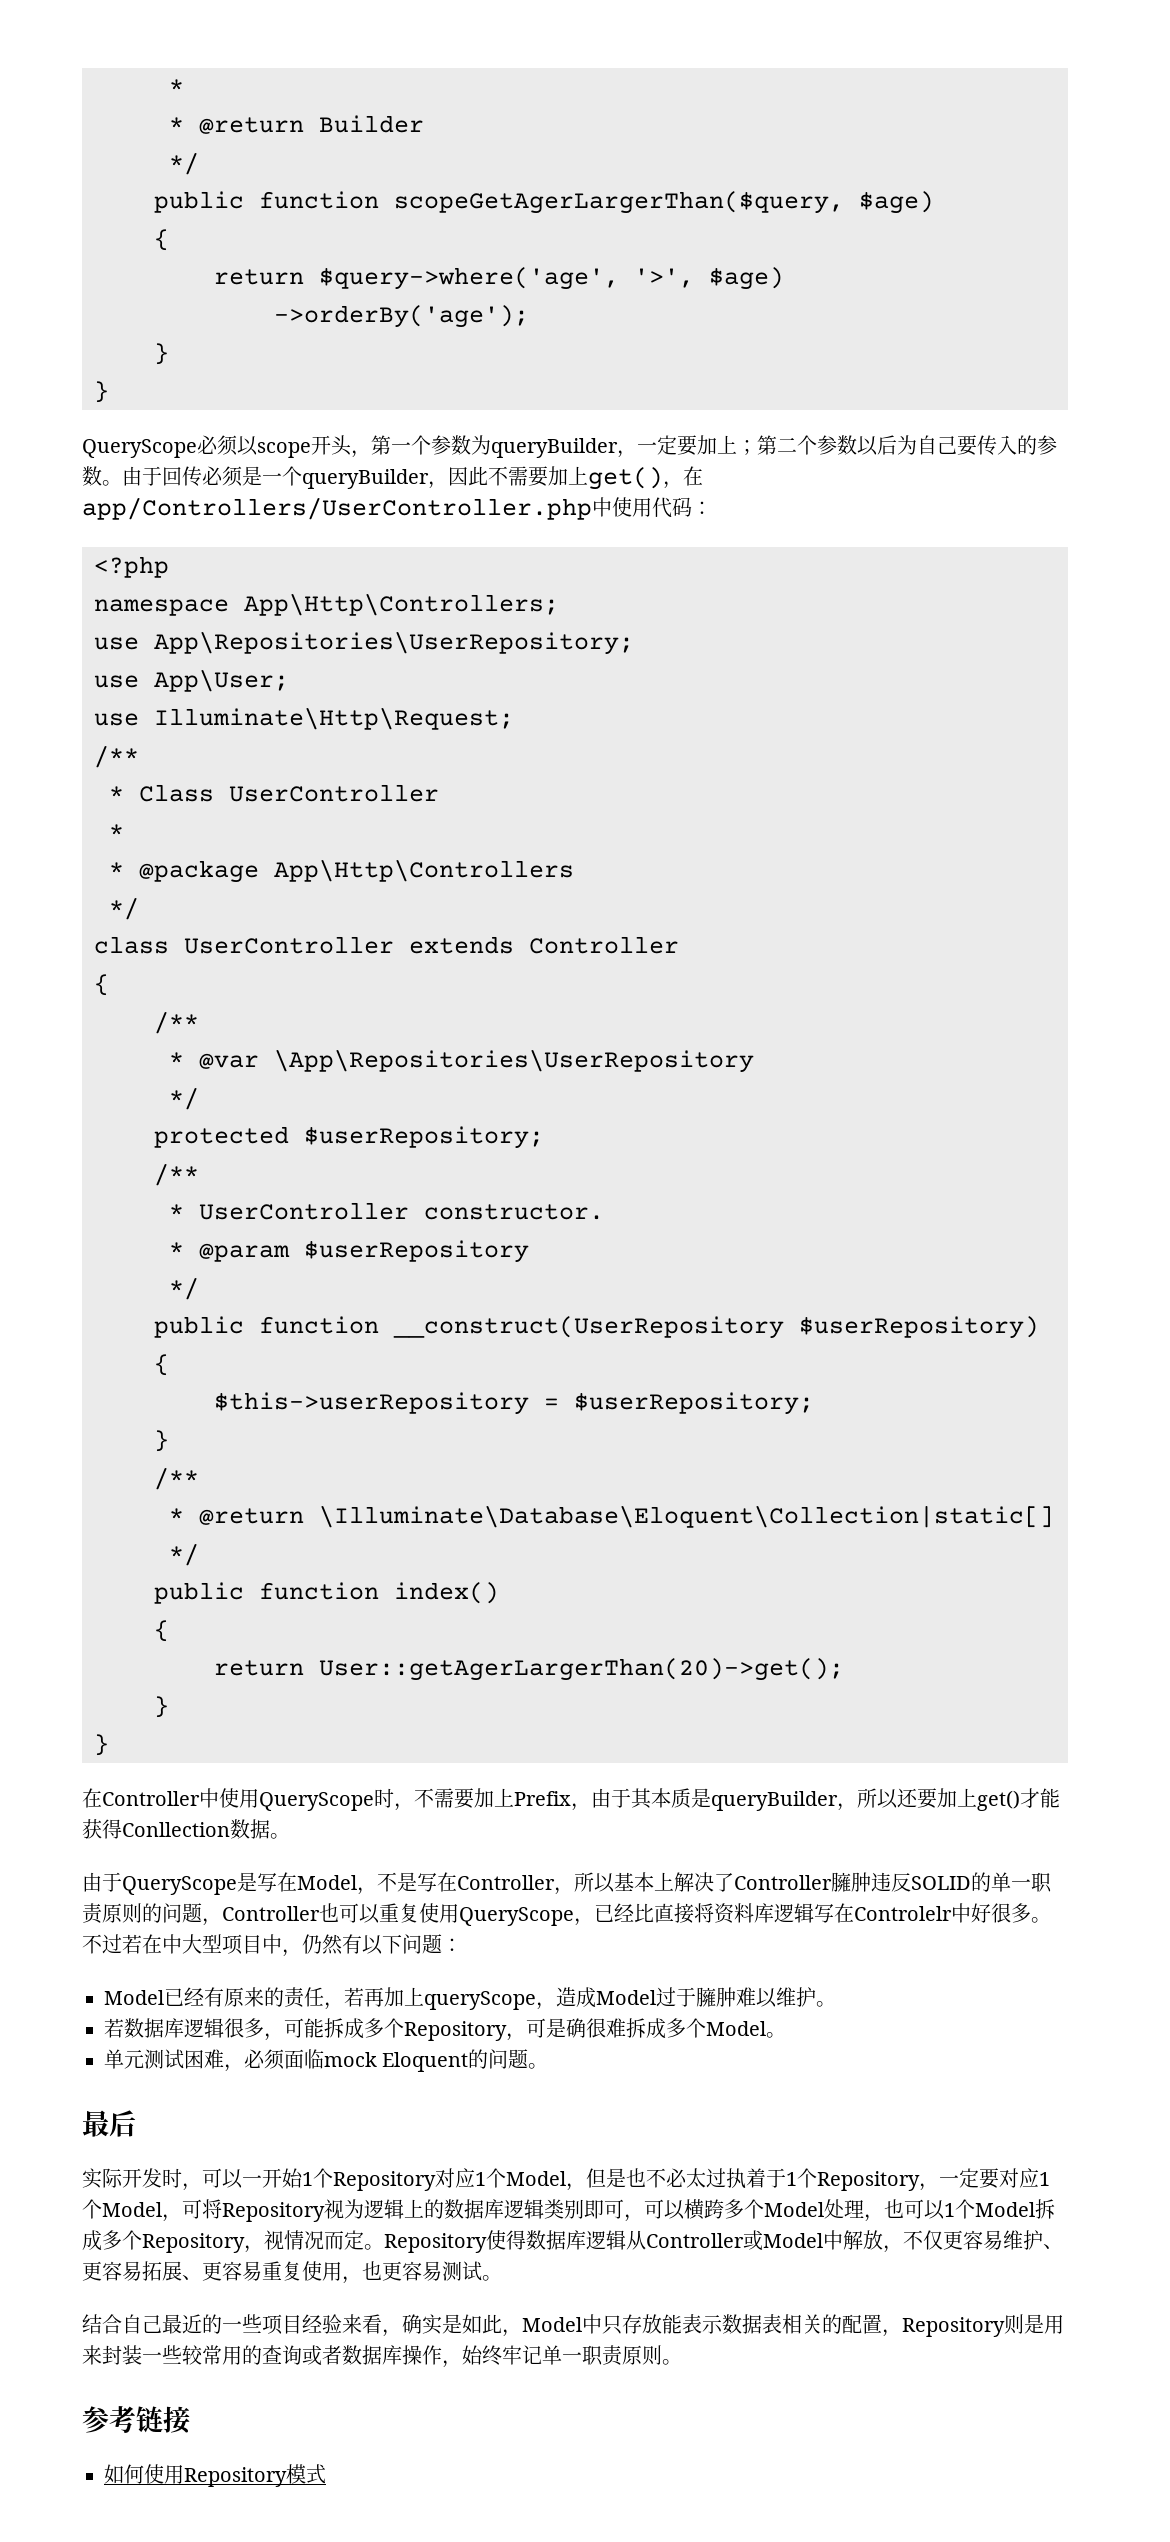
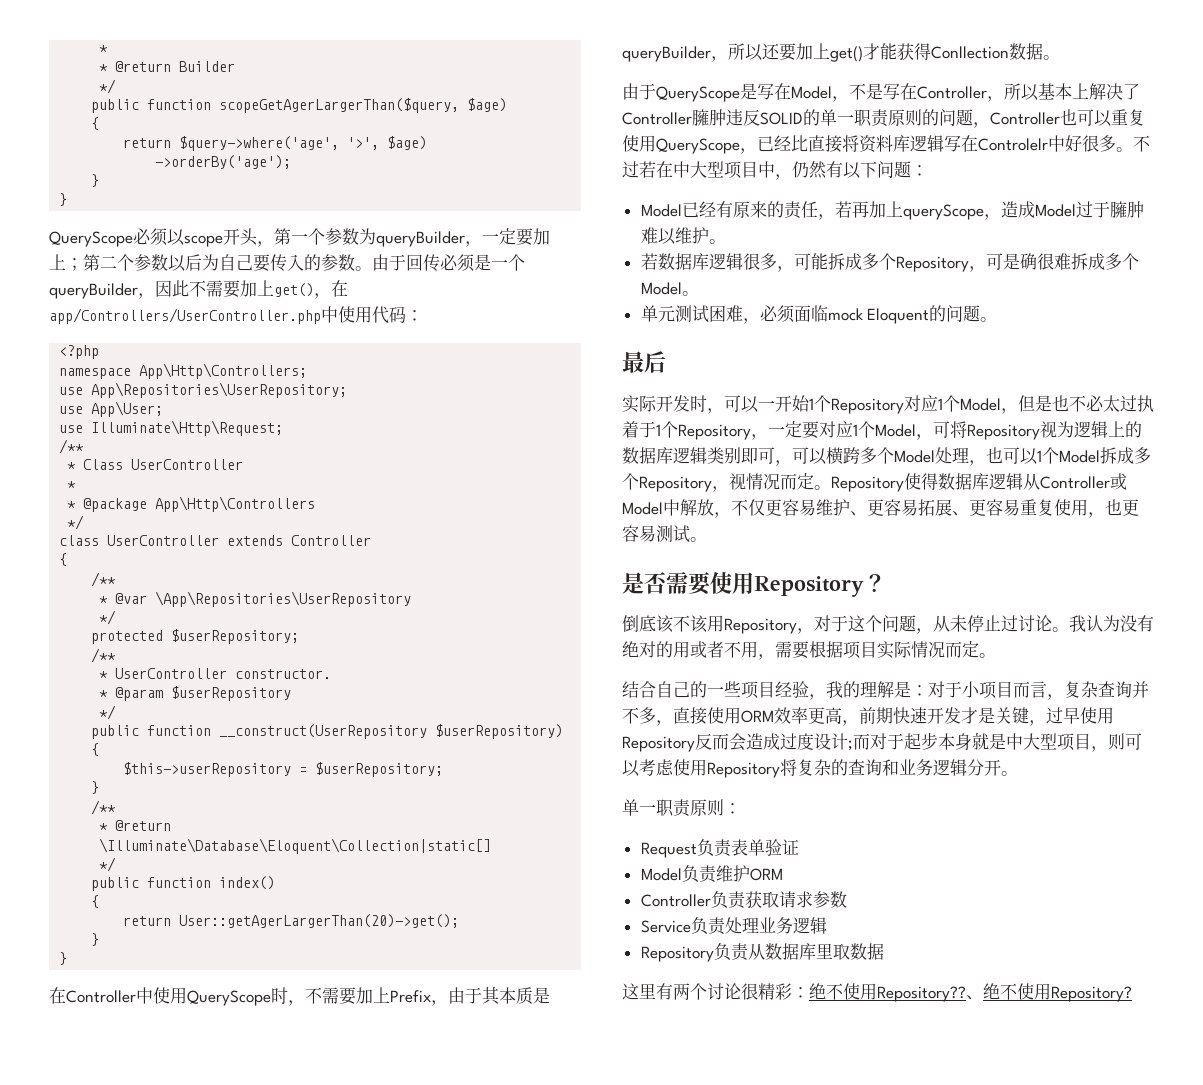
(502, 2278) none -> [622,571,886,597] [622,615,1154,634] [622,641,996,660] // 是否需要使用Repository？ // 倒底该不该用Repository，对于这个问题，从未停止过讨论。我认为没有绝对的用或者不用，需要根据项目实际情况而定。
[162,2314,202,2334] 最近 -> (690, 689) none
[342,2314,1064,2337] [82,2345,682,2368] [82,2406,190,2434] [104,2464,326,2487] 来看，确实是如此，Model中只存放能表示数据表相关的配置，Repository则是用来封装一些较常用的查询或者数据库操作，始终牢记单一职责原则。 // 参考链接 // 如何使用Repository模式 -> [809,681,1149,700] [622,707,1114,726] [622,732,1142,752] [622,759,1018,778] [622,799,741,817] [640,839,799,858] [640,865,783,883] [640,891,847,909] [640,917,827,935] [640,943,884,962] [622,983,1132,1002] ，我的理解是：对于小项目而言，复杂查询并不多，直接使用ORM效率更高，前期快速开发才是关键，过早使用Repository反而会造成过度设计;而对于起步本身就是中大型项目，则可以考虑使用Repository将复杂的查询和业务逻辑分开。 // 单一职责原则： // Request负责表单验证 // Model负责维护ORM // Controller负责获取请求参数 // Service负责处理业务逻辑 // Repository负责从数据库里取数据 // 这里有两个讨论很精彩：绝不使用Repository??、绝不使用Repository?

